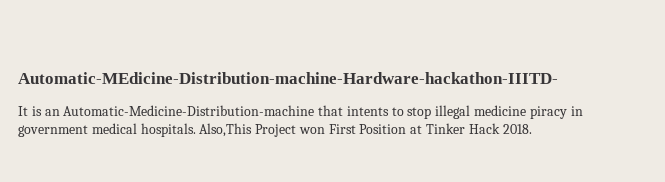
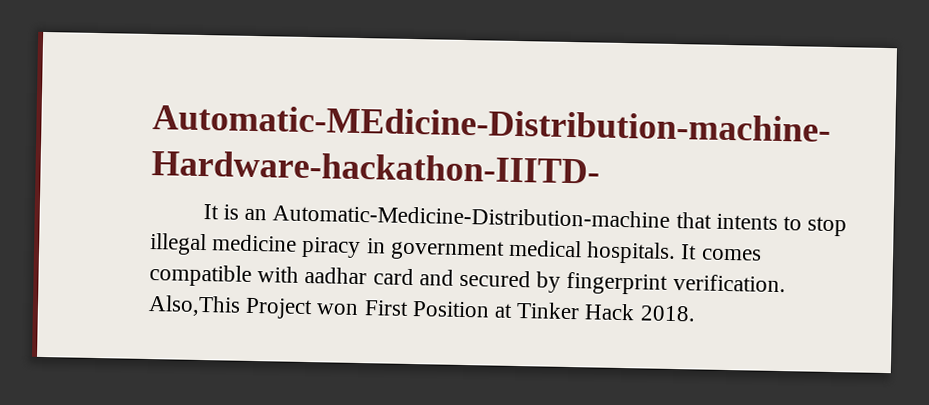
(196, 130) none -> [680,244,762,261] [149,264,786,295] It comes compatible with aadhar card and secured by fingerprint verification.

